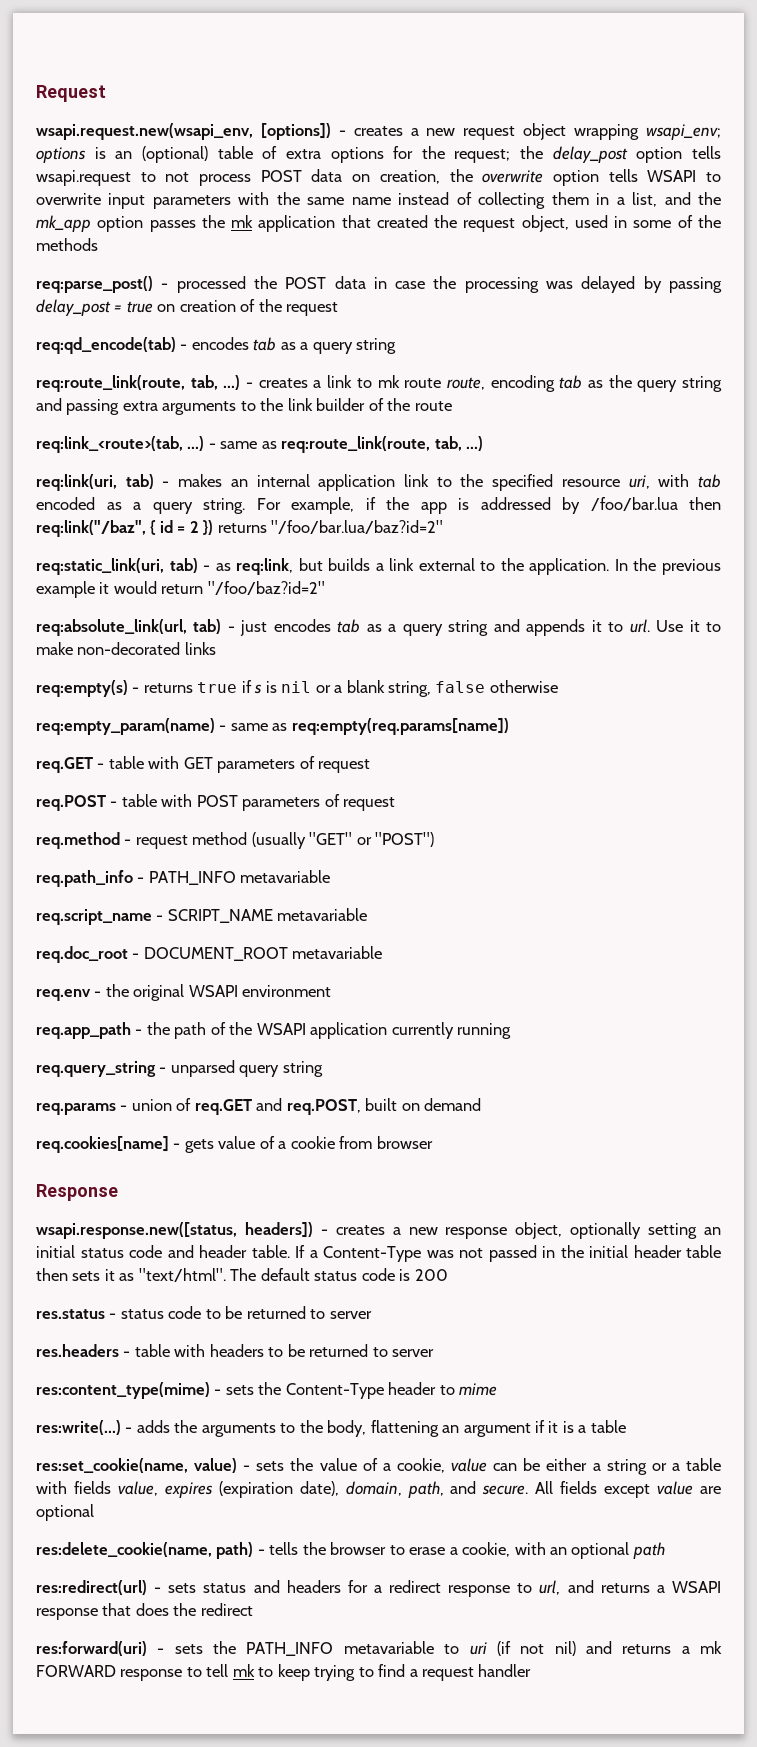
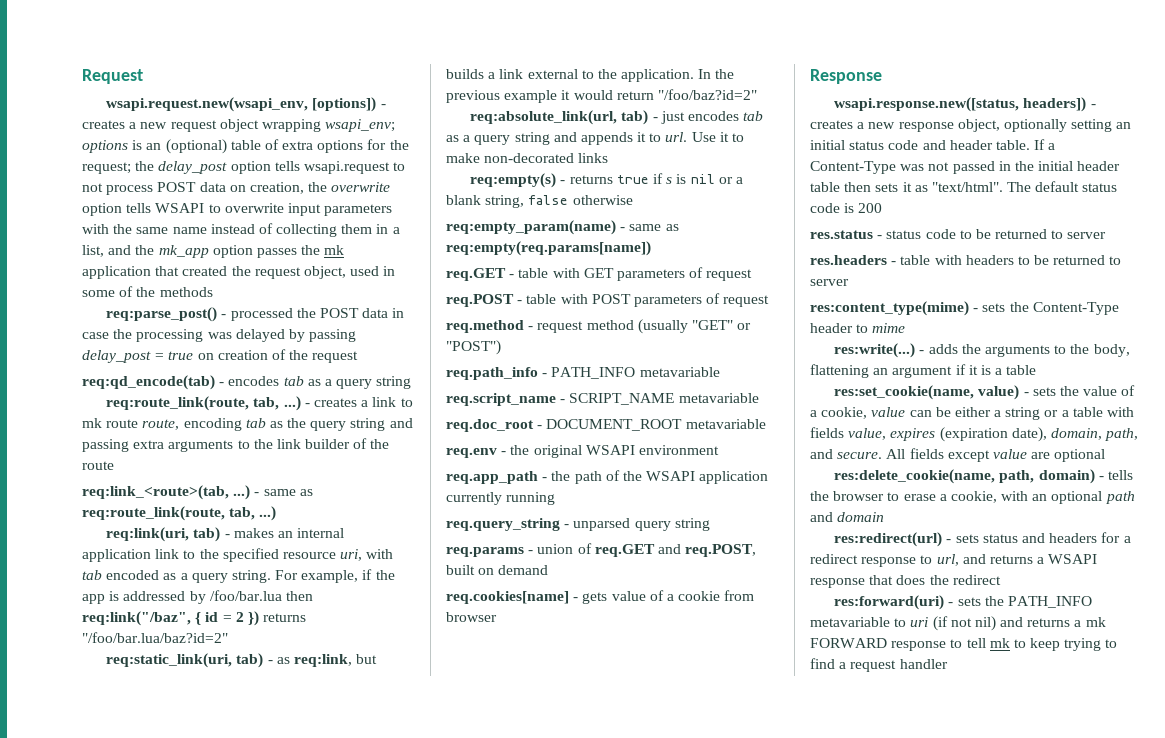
[216,1542,254,1559] path) -> [999,469,1095,484] path, domain)
(665, 1550) none -> [810,512,885,522] and domain

